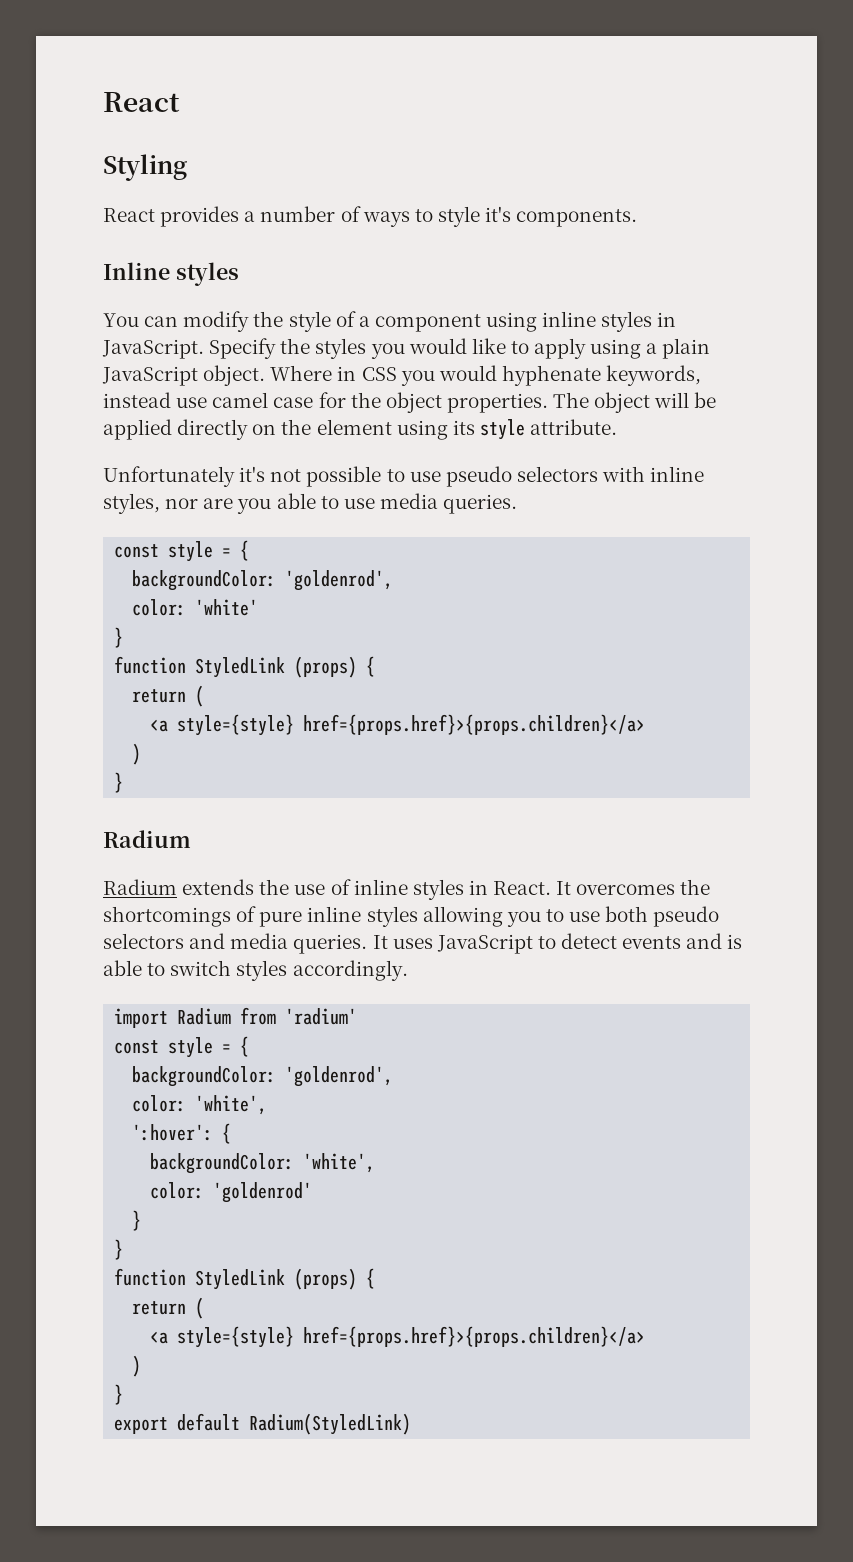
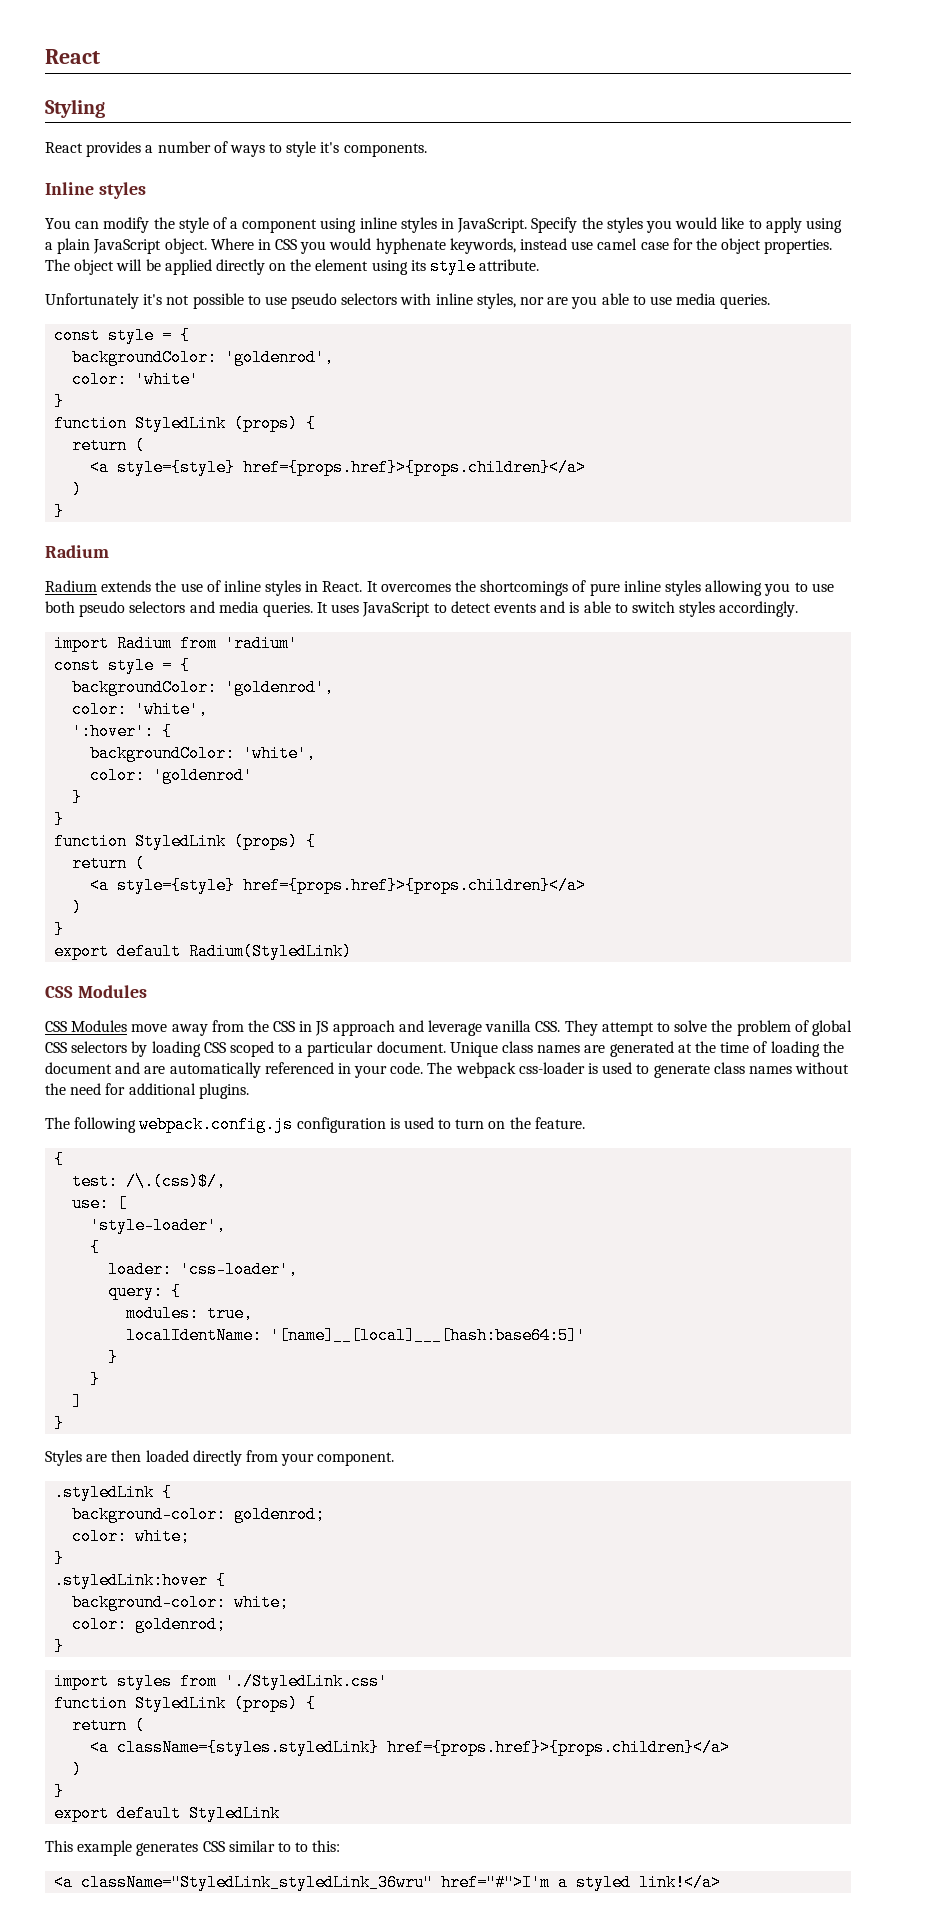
(412, 1424) none -> [45,985,147,998] [45,1020,852,1036] [45,1041,844,1057] [45,1062,850,1078] [45,1083,249,1099] [45,1116,585,1133] [54,1151,65,1168] [72,1173,227,1190] [72,1195,128,1212] [90,1217,227,1234] [90,1239,101,1256] [108,1261,299,1278] [108,1283,182,1300] [126,1305,254,1322] [126,1327,587,1344] [108,1349,119,1366] [90,1371,101,1388] [72,1393,83,1410] [54,1415,65,1432] [45,1450,395,1466] [54,1484,173,1501] [72,1506,326,1523] [72,1528,191,1545] [54,1550,65,1567] [54,1572,227,1589] [72,1594,290,1611] [72,1616,227,1633] [54,1638,65,1655] [54,1673,389,1690] [54,1695,317,1712] [72,1717,146,1734] [90,1739,731,1756] [72,1761,83,1778] [54,1783,65,1800] [54,1805,281,1822] [45,1840,341,1856] [54,1874,722,1891] // CSS Modules // CSS Modules move away from the CSS in JS approach and leverage vanilla CSS. They attempt to solve the problem of global CSS selectors by loading CSS scoped to a particular document. Unique class names are generated at the time of loading the document and are automatically referenced in your code. The webpack css-loader is used to generate class names without the need for additional plugins. // The following webpack.config.js configuration is used to turn on the feature. // { // test: /\.(css)$/, // use: [ // 'style-loader', // { // loader: 'css-loader', // query: { // modules: true, // localIdentName: '[name]__[local]___[hash:base64:5]' // } // } // ] // } // Styles are then loaded directly from your component. // .styledLink { // background-color: goldenrod; // color: white; // } // .styledLink:hover { // background-color: white; // color: goldenrod; // } // import styles from './StyledLink.css' // function StyledLink (props) { // return ( // <a className={styles.styledLink} href={props.href}>{props.children}</a> // ) // } // export default StyledLink // This example generates CSS similar to to this: // <a className="StyledLink_styledLink_36wru" href="#">I'm a styled link!</a>

